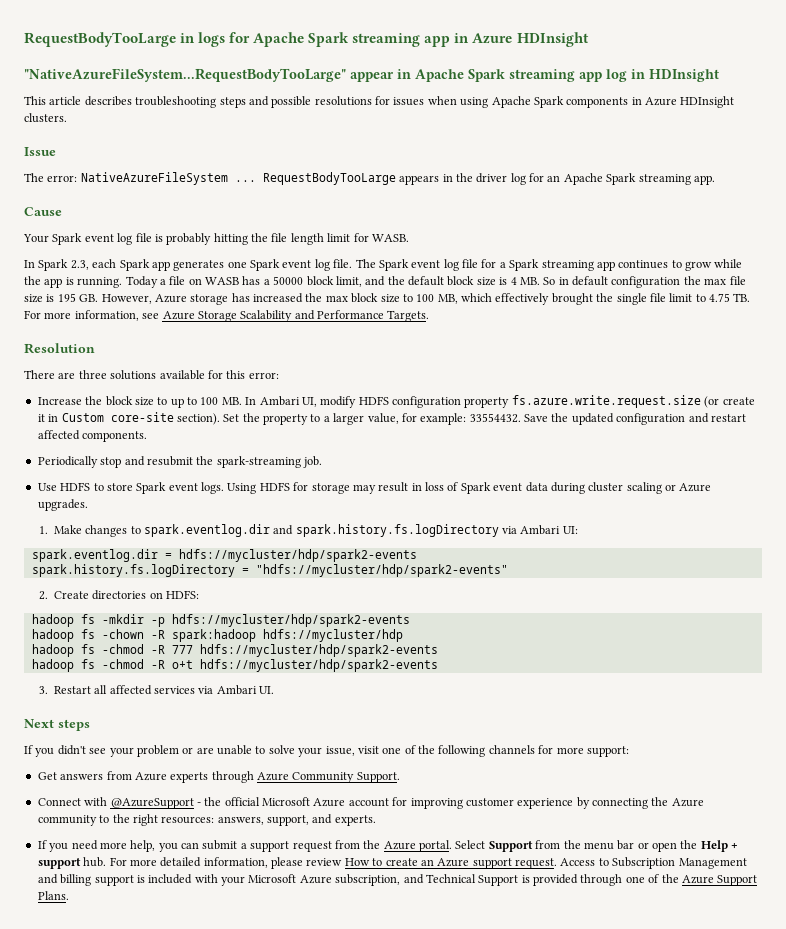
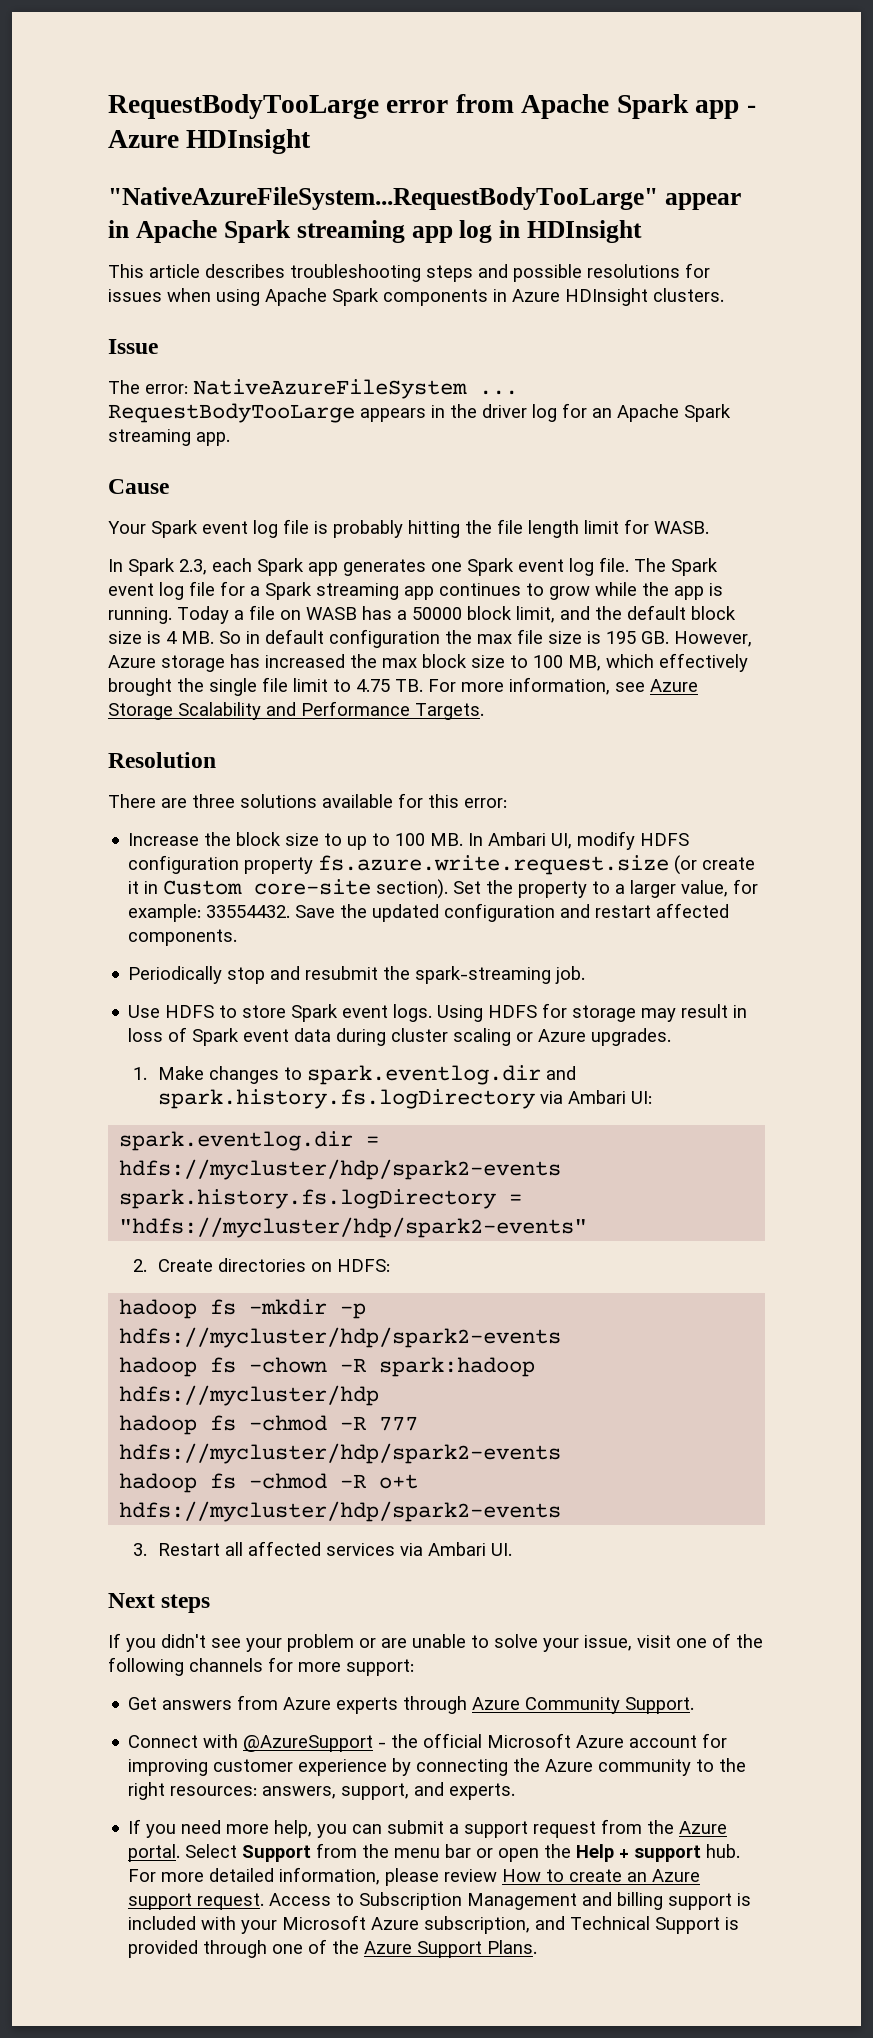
[24,32,470,47] RequestBodyTooLarge in logs for Apache Spark streaming app in -> [108,94,756,119] RequestBodyTooLarge error from Apache Spark app -

